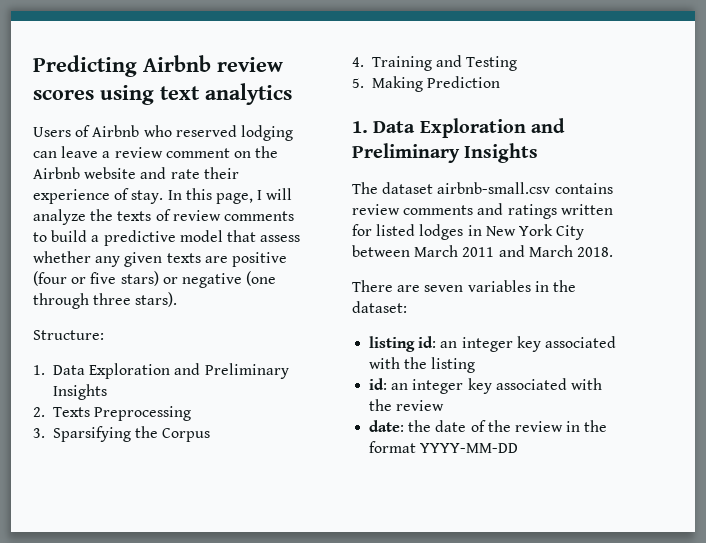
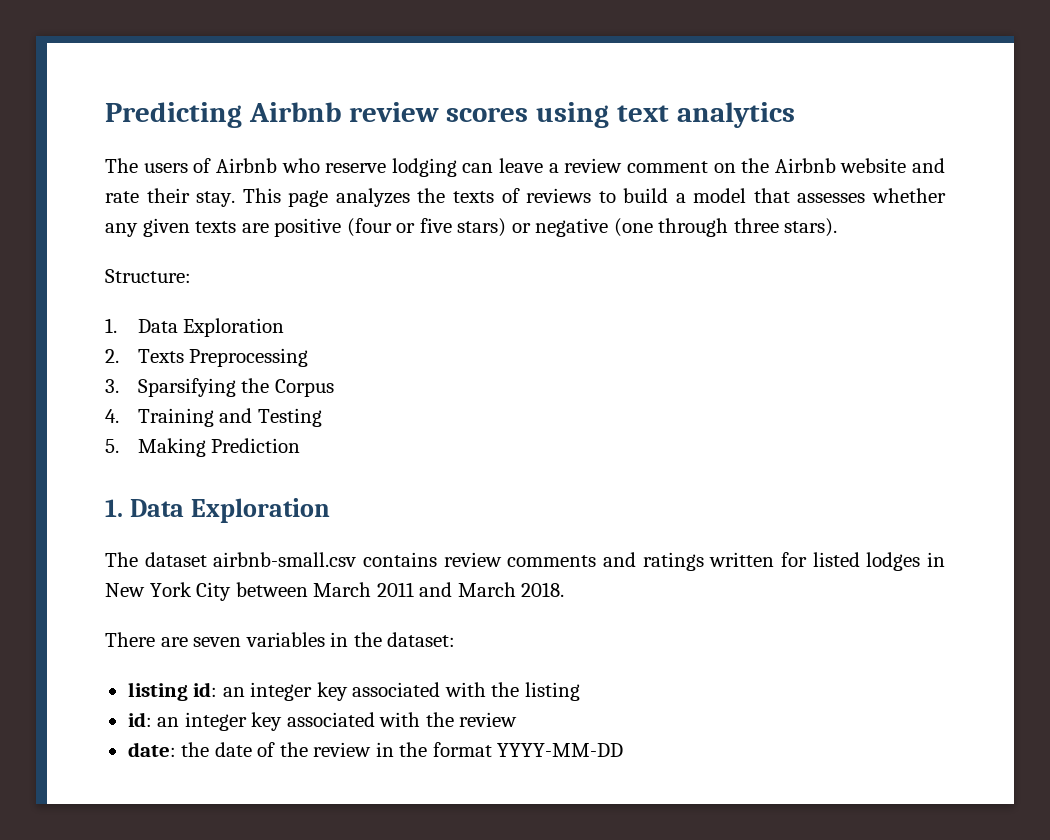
[33,127,71,137] Users -> [105,158,188,173] The users
[175,125,237,137] reserved -> [325,163,387,173] reserve
[33,188,293,204] [33,209,86,225] experience of stay. In this page, I will analyze -> [196,188,410,207] stay. This page analyzes
[172,210,294,221] review comments -> [526,188,592,203] reviews
[103,230,176,246] predictive -> (686, 198) none
[260,235,301,242] assess -> [797,193,866,203] assesses
[174,363,289,379] [53,384,108,400] and Preliminary Insights -> (285, 327) none
[530,118,565,133] [352,143,539,163] and Preliminary Insights -> (330, 510) none

